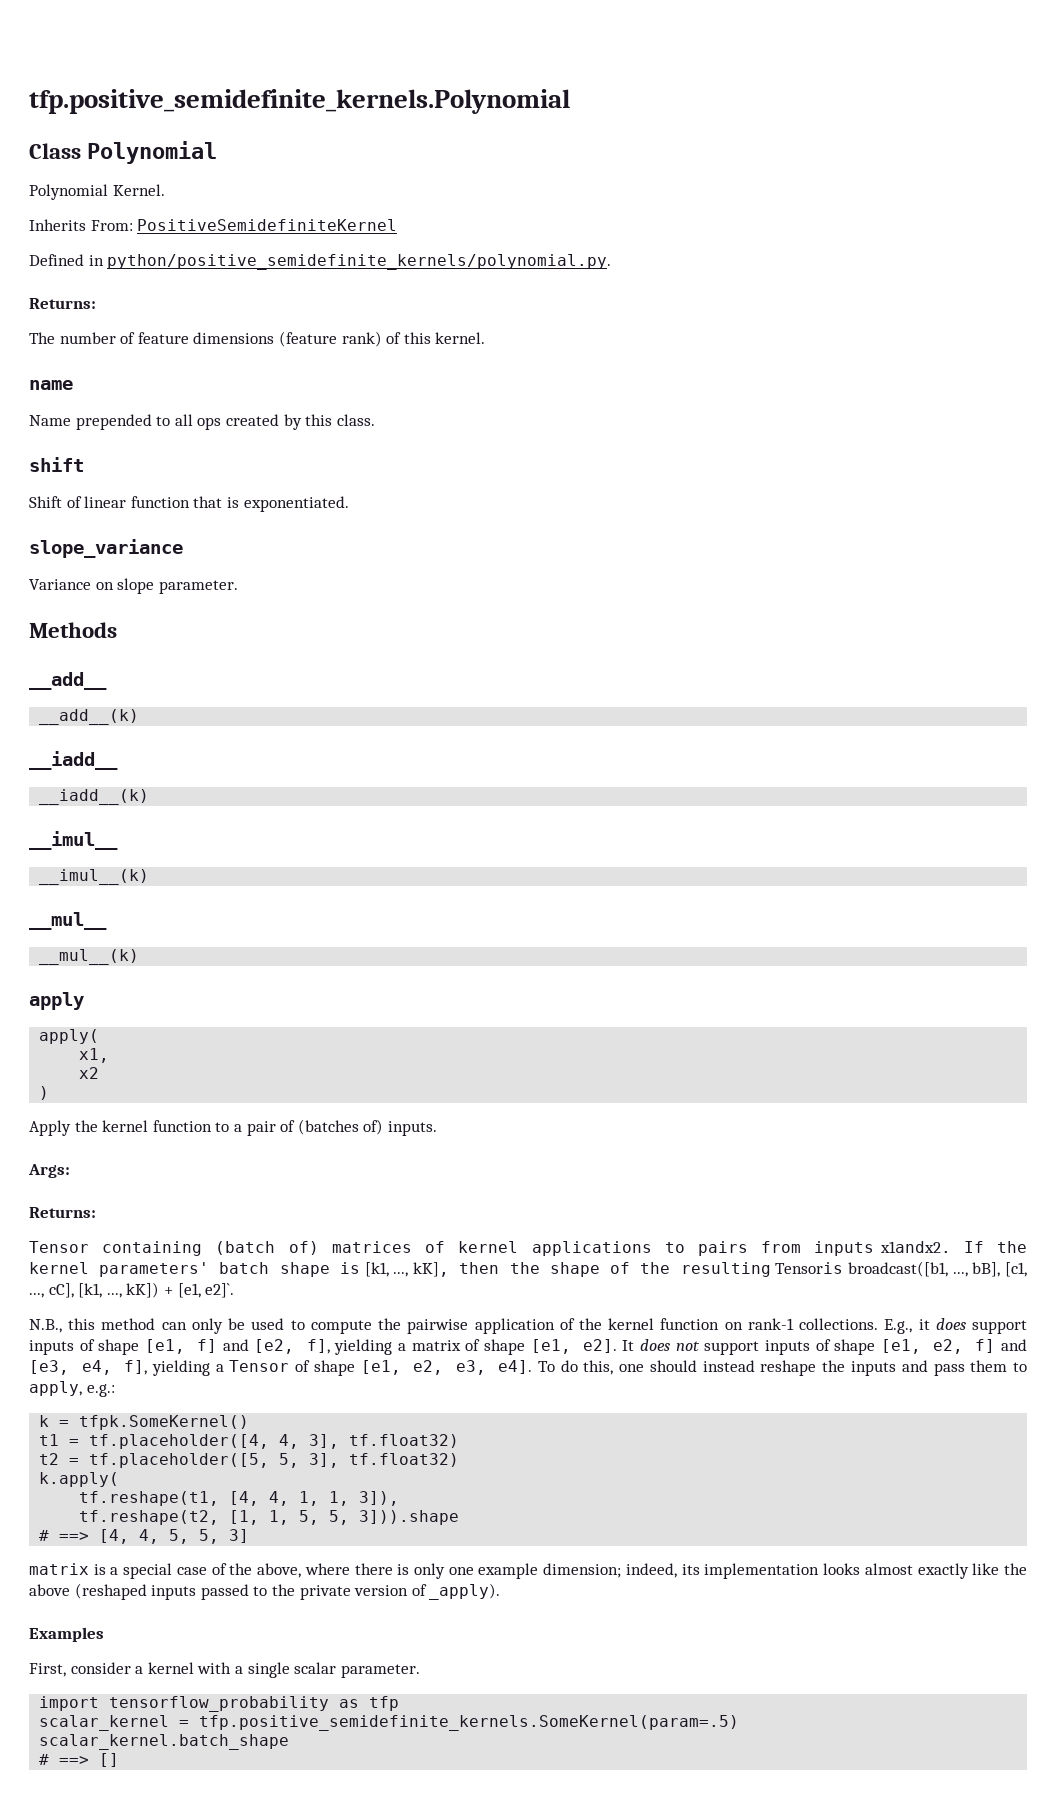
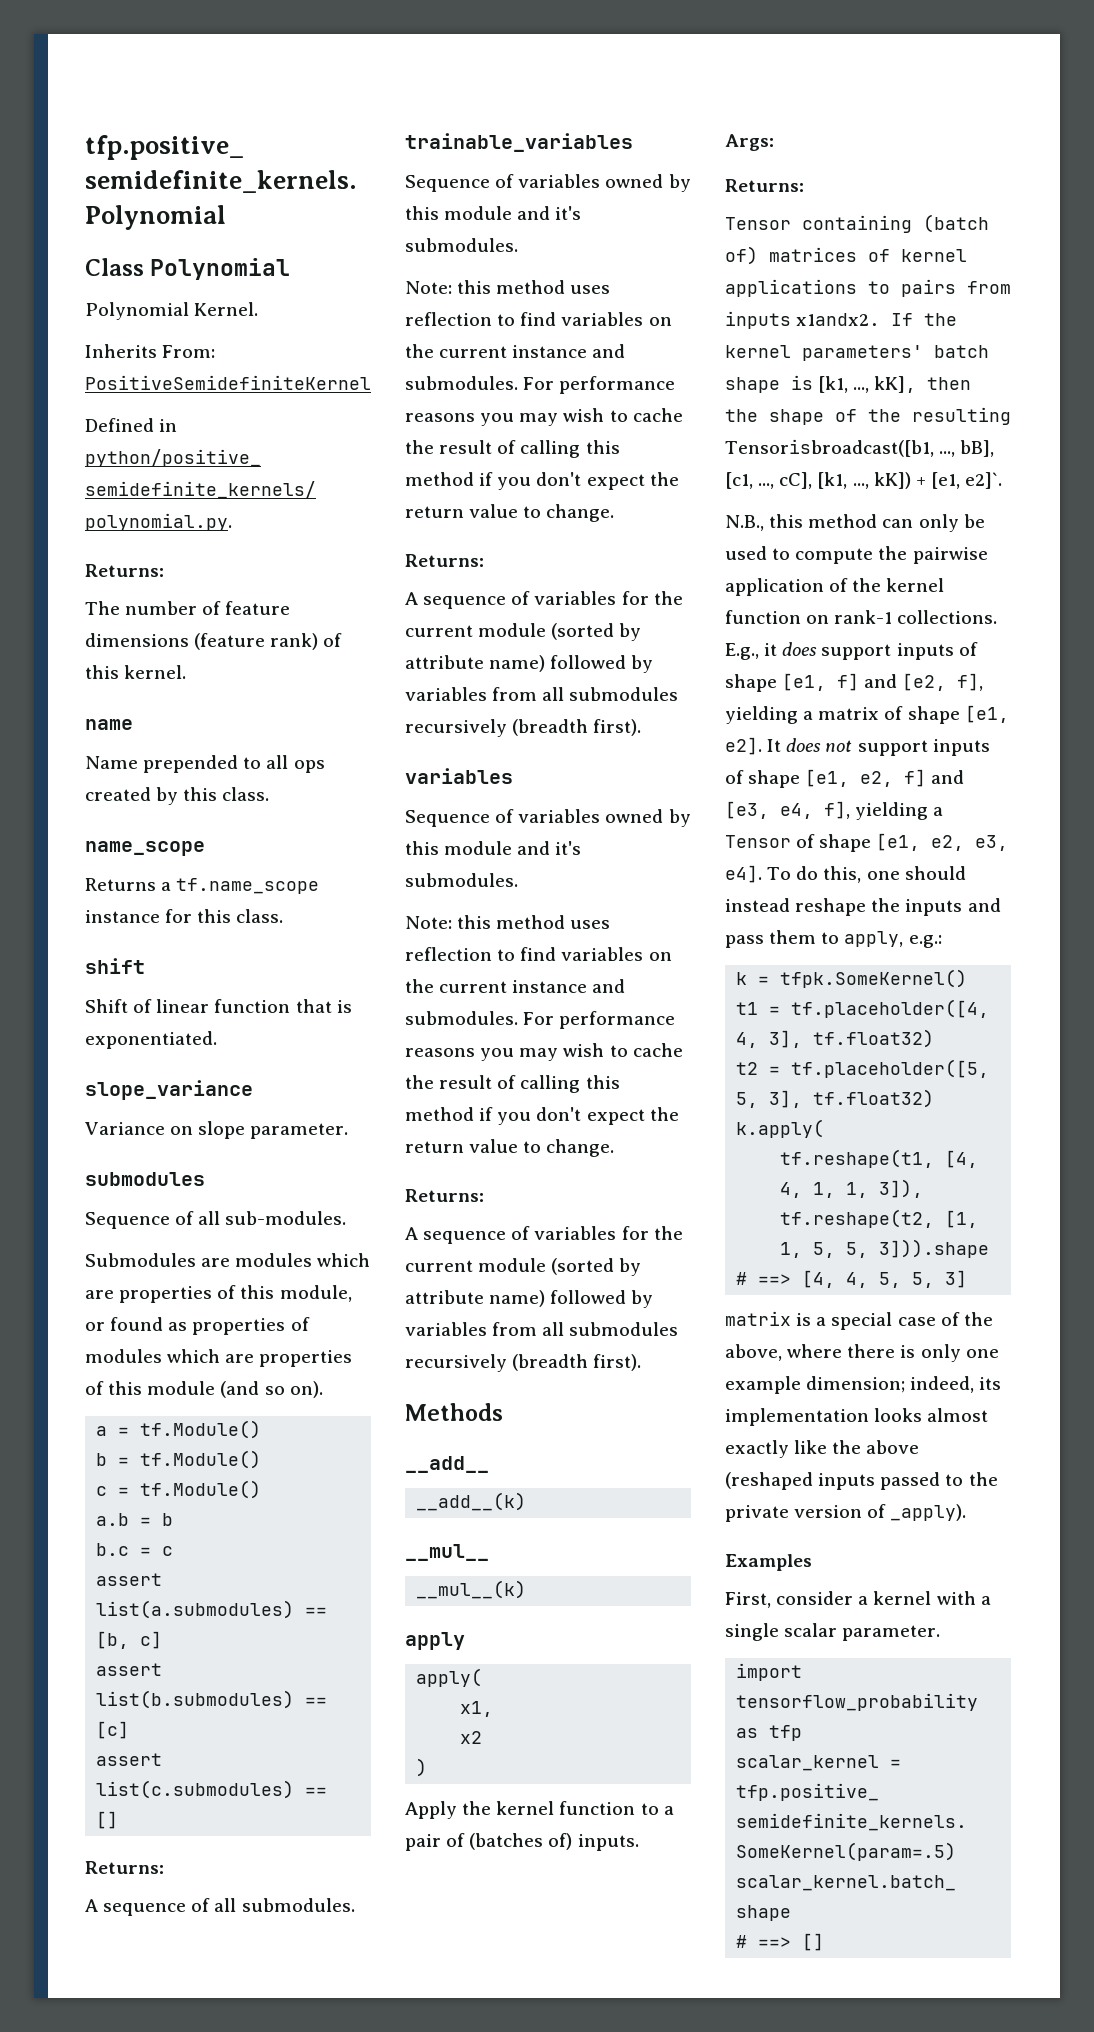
(375, 420) none -> [85,841,205,856] [85,878,320,894] [85,909,284,923] // name_scope // Returns a tf.name_scope instance for this class.
(238, 587) none -> [85,1172,205,1186] [85,1211,347,1229] [85,1253,371,1267] [85,1285,352,1303] [85,1317,310,1335] [85,1349,353,1367] [85,1381,323,1398] [96,1420,262,1439] [96,1450,262,1469] [96,1480,262,1499] [96,1513,174,1526] [96,1543,174,1556] [96,1573,163,1586] [96,1600,328,1619] [96,1631,163,1649] [96,1663,163,1676] [96,1690,328,1709] [96,1721,130,1739] [96,1753,163,1766] [96,1780,328,1799] [96,1811,119,1829] [85,1861,164,1874] [85,1898,355,1916] [405,133,633,152] [405,174,691,192] [405,206,582,220] [405,238,518,252] [405,280,611,294] [405,312,672,326] [405,344,626,358] [405,376,676,394] [405,408,683,426] [405,440,620,458] [405,472,679,490] [405,504,615,522] [405,554,484,567] [405,591,683,609] [405,623,642,641] [405,655,654,673] [405,687,679,701] [405,719,642,737] [405,768,513,784] [405,809,691,827] [405,841,582,855] [405,873,518,887] [405,915,611,929] [405,947,672,961] [405,979,626,993] [405,1011,676,1029] [405,1043,683,1061] [405,1075,620,1093] [405,1107,679,1125] [405,1139,615,1157] [405,1189,484,1202] [405,1226,683,1244] [405,1258,642,1276] [405,1290,654,1308] [405,1322,679,1336] [405,1354,642,1372] // submodules // Sequence of all sub-modules. // Submodules are modules which are properties of this module, or found as properties of modules which are properties of this module (and so on). // a = tf.Module() // b = tf.Module() // c = tf.Module() // a.b = b // b.c = c // assert list(a.submodules) == [b, c] // assert list(b.submodules) == [c] // assert list(c.submodules) == [] // Returns: // A sequence of all submodules. // trainable_variables // Sequence of variables owned by this module and it's submodules. // Note: this method uses reflection to find variables on the current instance and submodules. For performance reasons you may wish to cache the result of calling this method if you don't expect the return value to change. // Returns: // A sequence of variables for the current module (sorted by attribute name) followed by variables from all submodules recursively (breadth first). // variables // Sequence of variables owned by this module and it's submodules. // Note: this method uses reflection to find variables on the current instance and submodules. For performance reasons you may wish to cache the result of calling this method if you don't expect the return value to change. // Returns: // A sequence of variables for the current module (sorted by attribute name) followed by variables from all submodules recursively (breadth first).
[29,751,118,770] [39,789,150,805] [29,831,118,850] [39,869,150,885] // __iadd__ // __iadd__(k) // __imul__ // __imul__(k) -> (527, 1501) none
[775,1261,948,1277] Tensoris broadcast([b1, -> [725,439,934,457] Tensorisbroadcast([b1,

